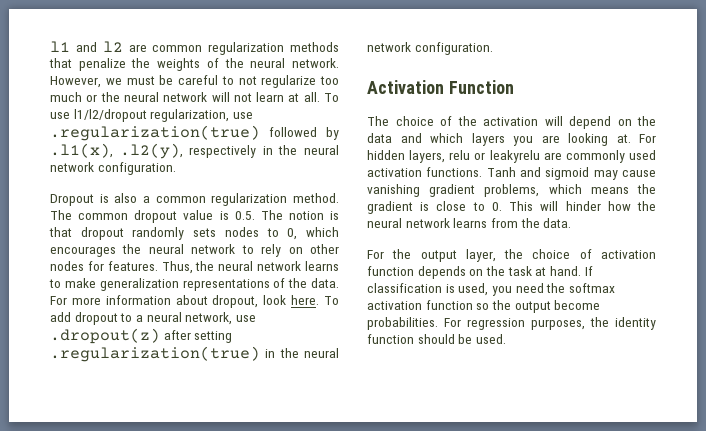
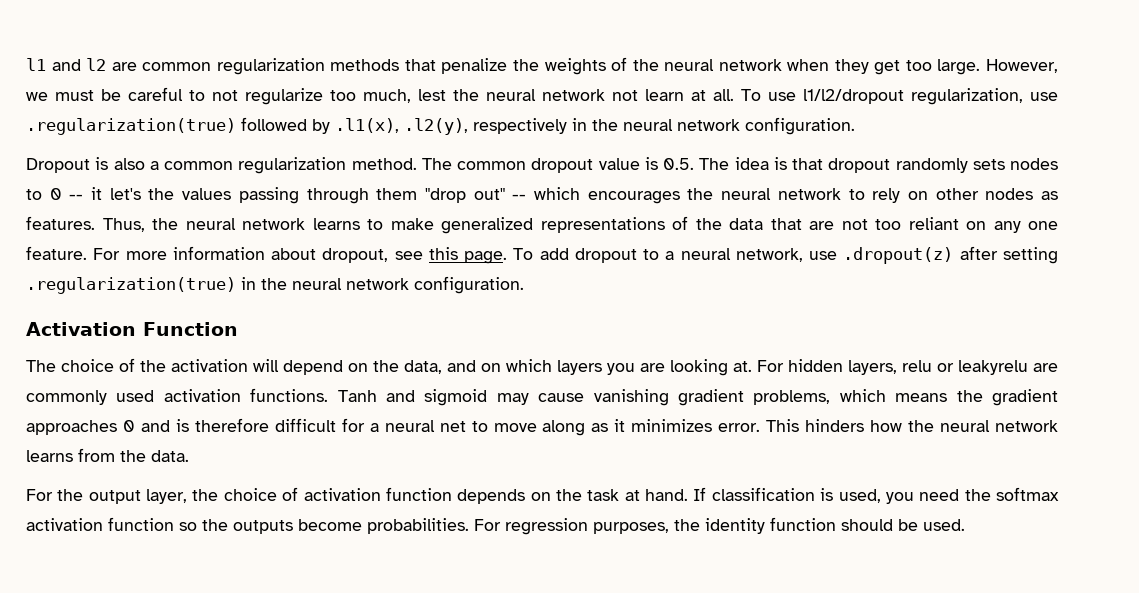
[292,58,340,68] network. -> [718,59,981,75] network when they get too large.
[50,92,230,102] much or the neural network will -> [363,89,605,103] much, lest the neural network
[288,211,324,220] notion -> [734,157,769,170] idea
[287,228,298,240] 0, -> [49,187,527,204] 0 -- it let's the values passing through them "drop out" --
[87,261,104,271] for -> [1040,191,1058,200] as
[99,278,179,291] generalization -> [441,217,533,234] generalized
[311,278,339,288] data. -> [729,217,1058,233] [26,246,87,260] data that are not too reliant on any one feature.
[263,295,320,305] look here. -> [394,247,508,264] see this page.
[367,133,422,143] data and -> [404,360,501,374] data, and on
[420,201,601,211] is close to 0. This will hinder -> [26,418,865,436] approaches 0 and is therefore difficult for a neural net to move along as it minimizes error. This hinders
[514,301,551,313] output -> [233,520,293,534] outputs

